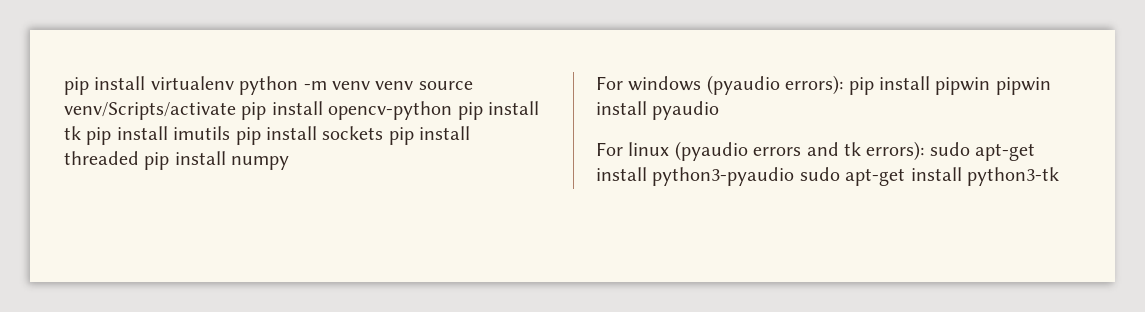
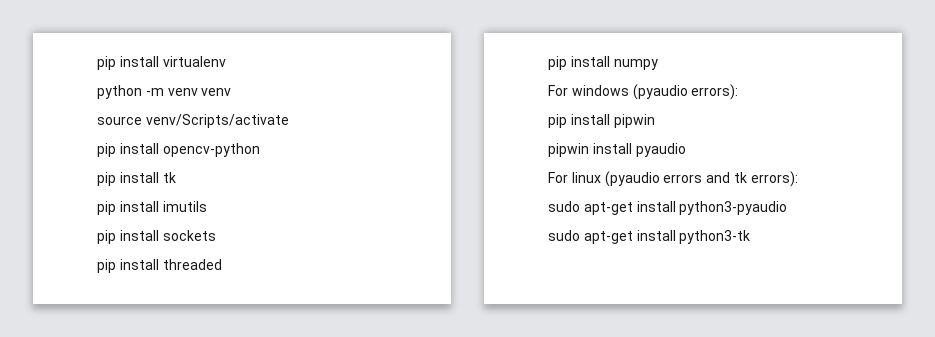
(234, 83) none -> (226, 61) //
(414, 85) none -> (232, 92) //
(236, 111) none -> (289, 121) //
(453, 110) none -> (260, 150) //
(81, 133) none -> (176, 177) //
(231, 133) none -> (207, 206) //
(384, 133) none -> (216, 235) //
(139, 158) none -> (222, 264) //
(844, 85) none -> (739, 92) //
(991, 86) none -> (655, 121) //
(925, 151) none -> (798, 179) //
(795, 176) none -> (788, 208) //

